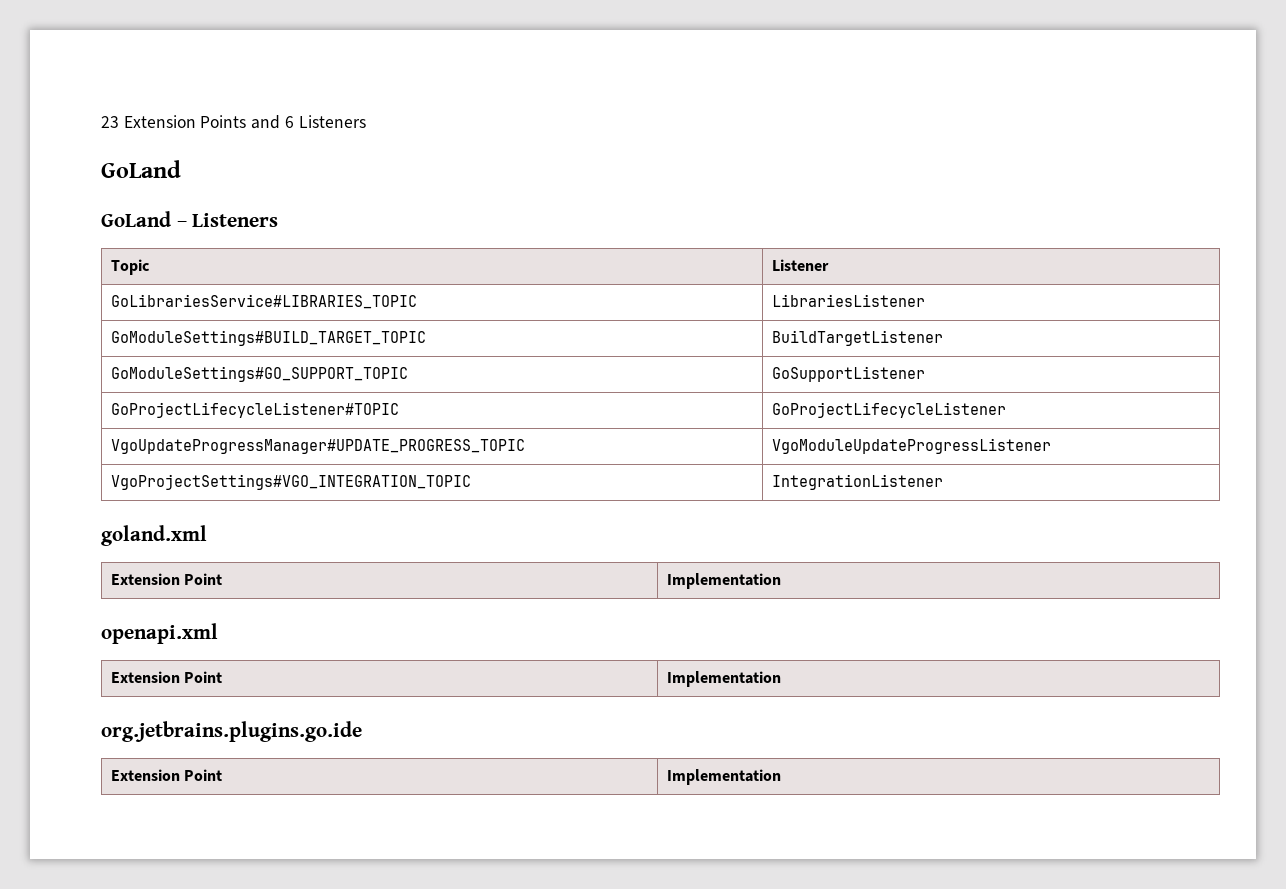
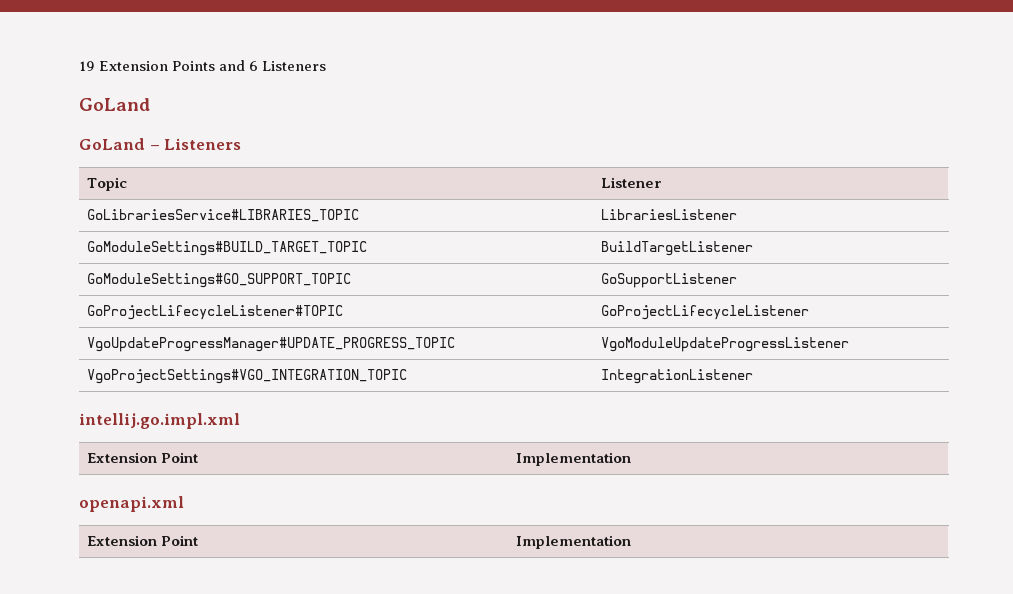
[101,116,119,128] 23 -> [79,61,95,71] 19
[101,525,207,546] goland.xml -> [79,413,240,429] intellij.go.impl.xml
[101,721,362,742] [110,769,223,781] [666,769,781,785] // org.jetbrains.plugins.go.ide // Extension Point | Implementation -> (631, 542) none

